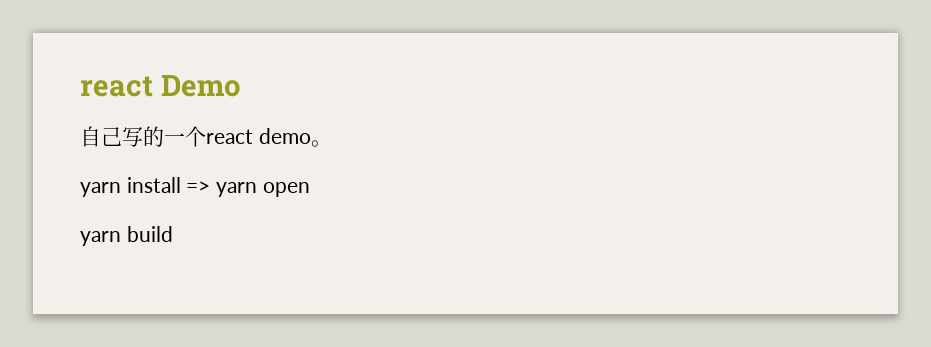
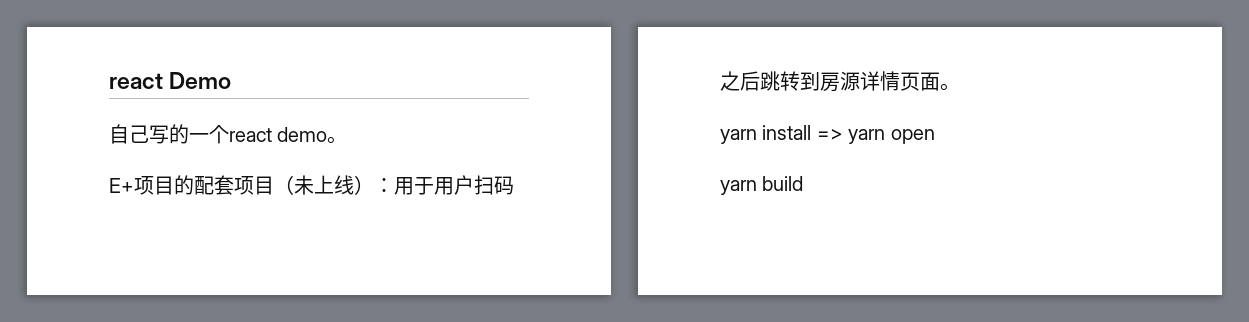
(332, 143) none -> [109,175,514,195] [720,71,960,92] // E+项目的配套项目（未上线）：用于用户扫码之后跳转到房源详情页面。

